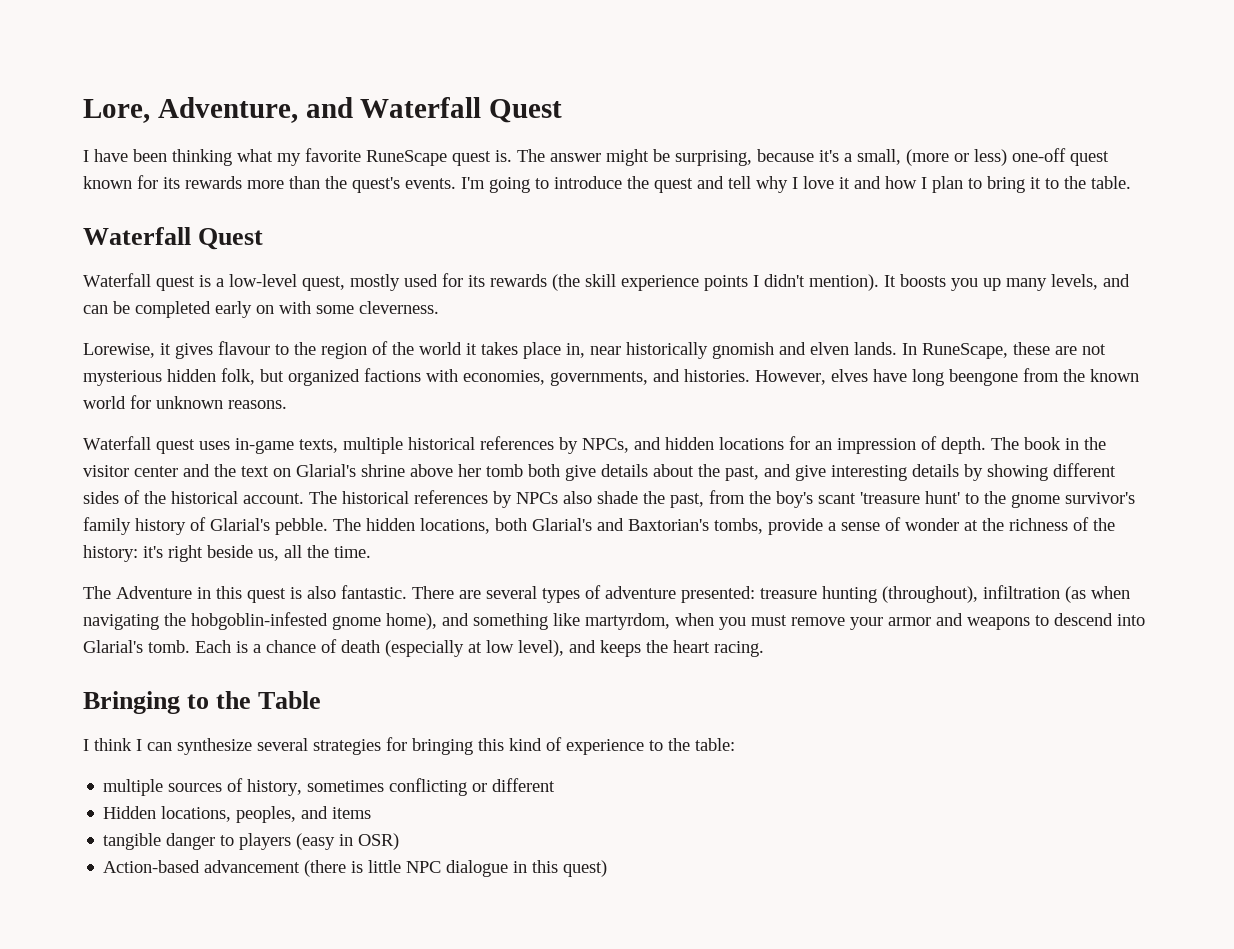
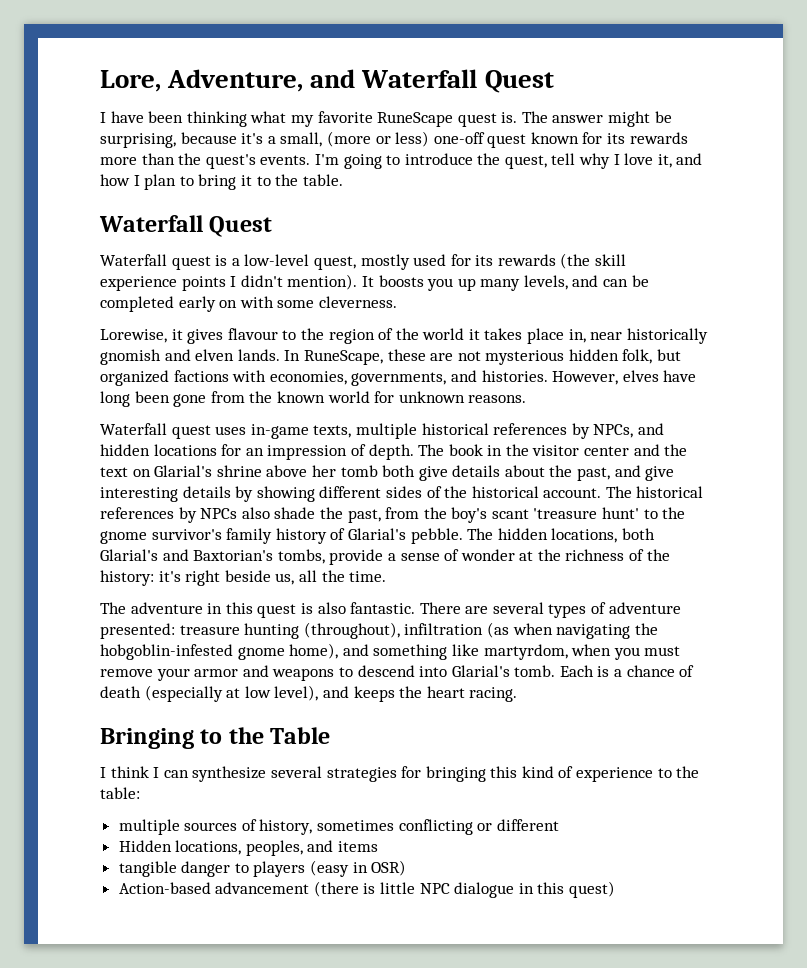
[654,176,724,193] quest and -> [504,155,547,169] quest,
[839,177,850,189] it -> [657,154,672,168] it,
[949,369,1018,386] beengone -> [134,391,207,407] been gone
[116,586,192,599] Adventure -> [130,602,203,614] adventure

